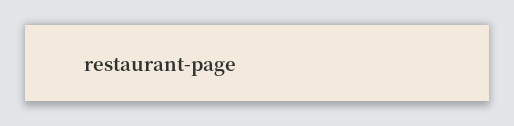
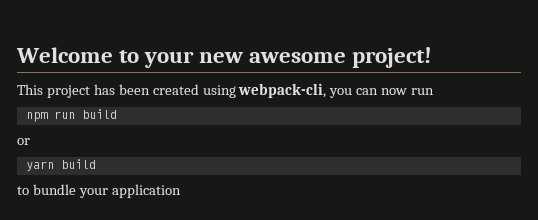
[84,58,236,76] restaurant-page -> [16,47,433,68] [17,83,435,98] [25,109,117,122] [17,138,30,145] [25,159,96,171] [17,184,181,198] Welcome to your new awesome project! // This project has been created using webpack-cli, you can now run // npm run build // or // yarn build // to bundle your application

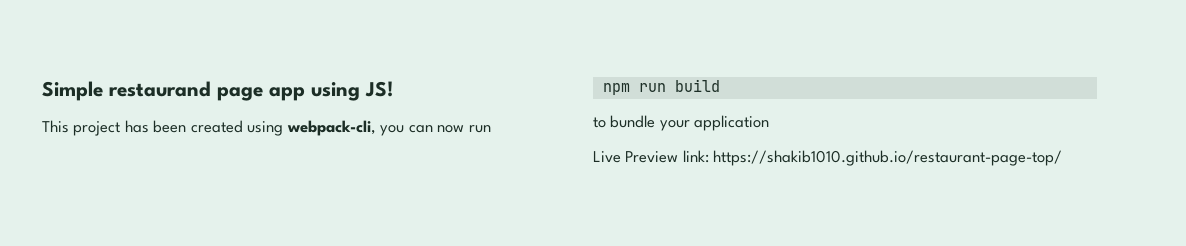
[16,47,433,68] Welcome to your new awesome project! -> [42,81,393,101] Simple restaurand page app using JS!
[17,138,30,145] [25,159,96,171] // or // yarn build -> (720, 85) none
(181, 191) none -> [593,150,1063,166] // Live Preview link: https://shakib1010.github.io/restaurant-page-top/

